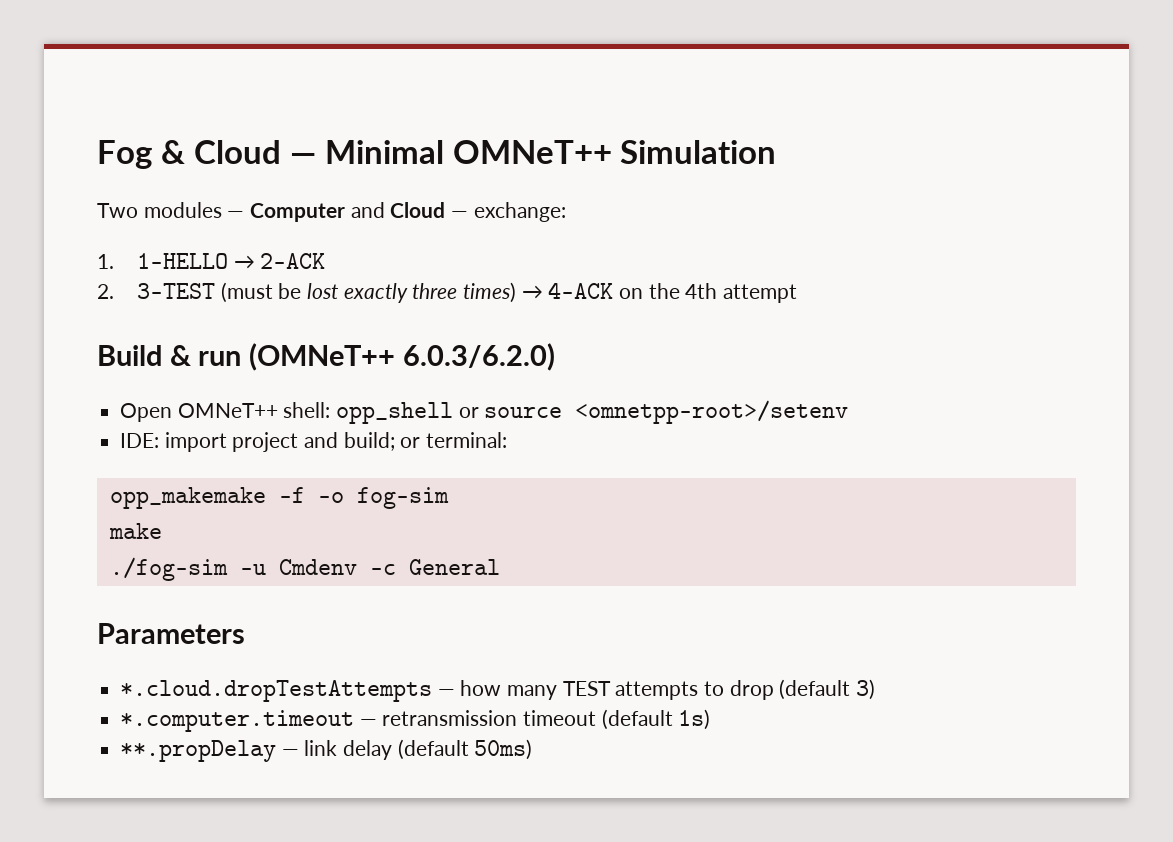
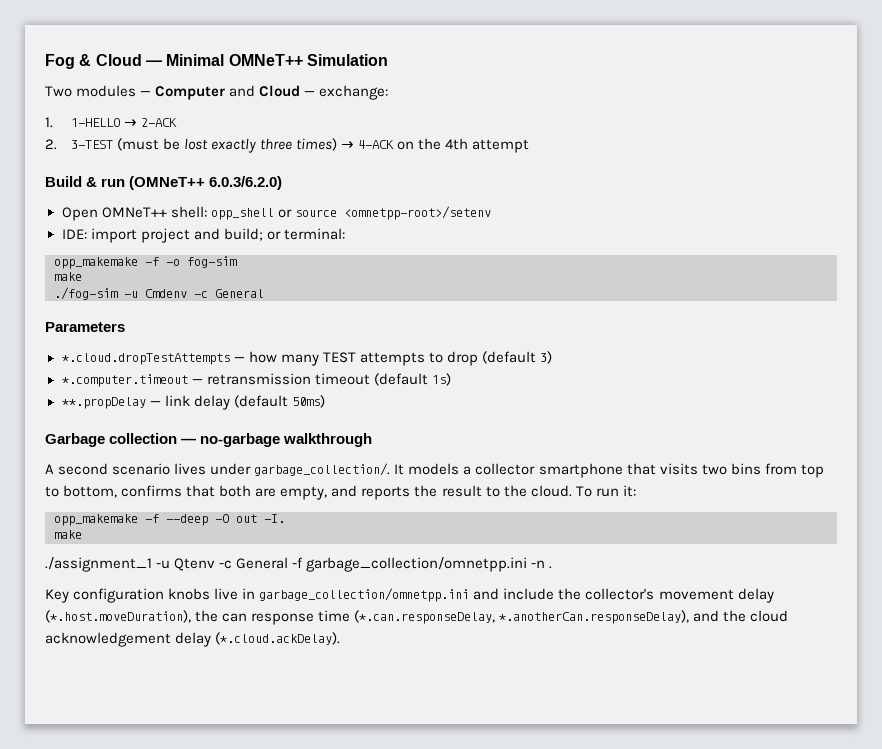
(533, 749) none -> [45,433,373,447] [45,463,824,478] [45,485,636,500] [54,514,285,526] [54,530,82,539] [45,557,553,572] [45,588,774,603] [45,610,789,625] [45,632,341,647] // Garbage collection — no-garbage walkthrough // A second scenario lives under garbage_collection/. It models a collector smartphone that visits two bins from top to bottom, confirms that both are empty, and reports the result to the cloud. To run it: // opp_makemake -f --deep -O out -I. // make // ./assignment_1 -u Qtenv -c General -f garbage_collection/omnetpp.ini -n . // Key configuration knobs live in garbage_collection/omnetpp.ini and include the collector's movement delay (*.host.moveDuration), the can response time (*.can.responseDelay, *.anotherCan.responseDelay), and the cloud acknowledgement delay (*.cloud.ackDelay).

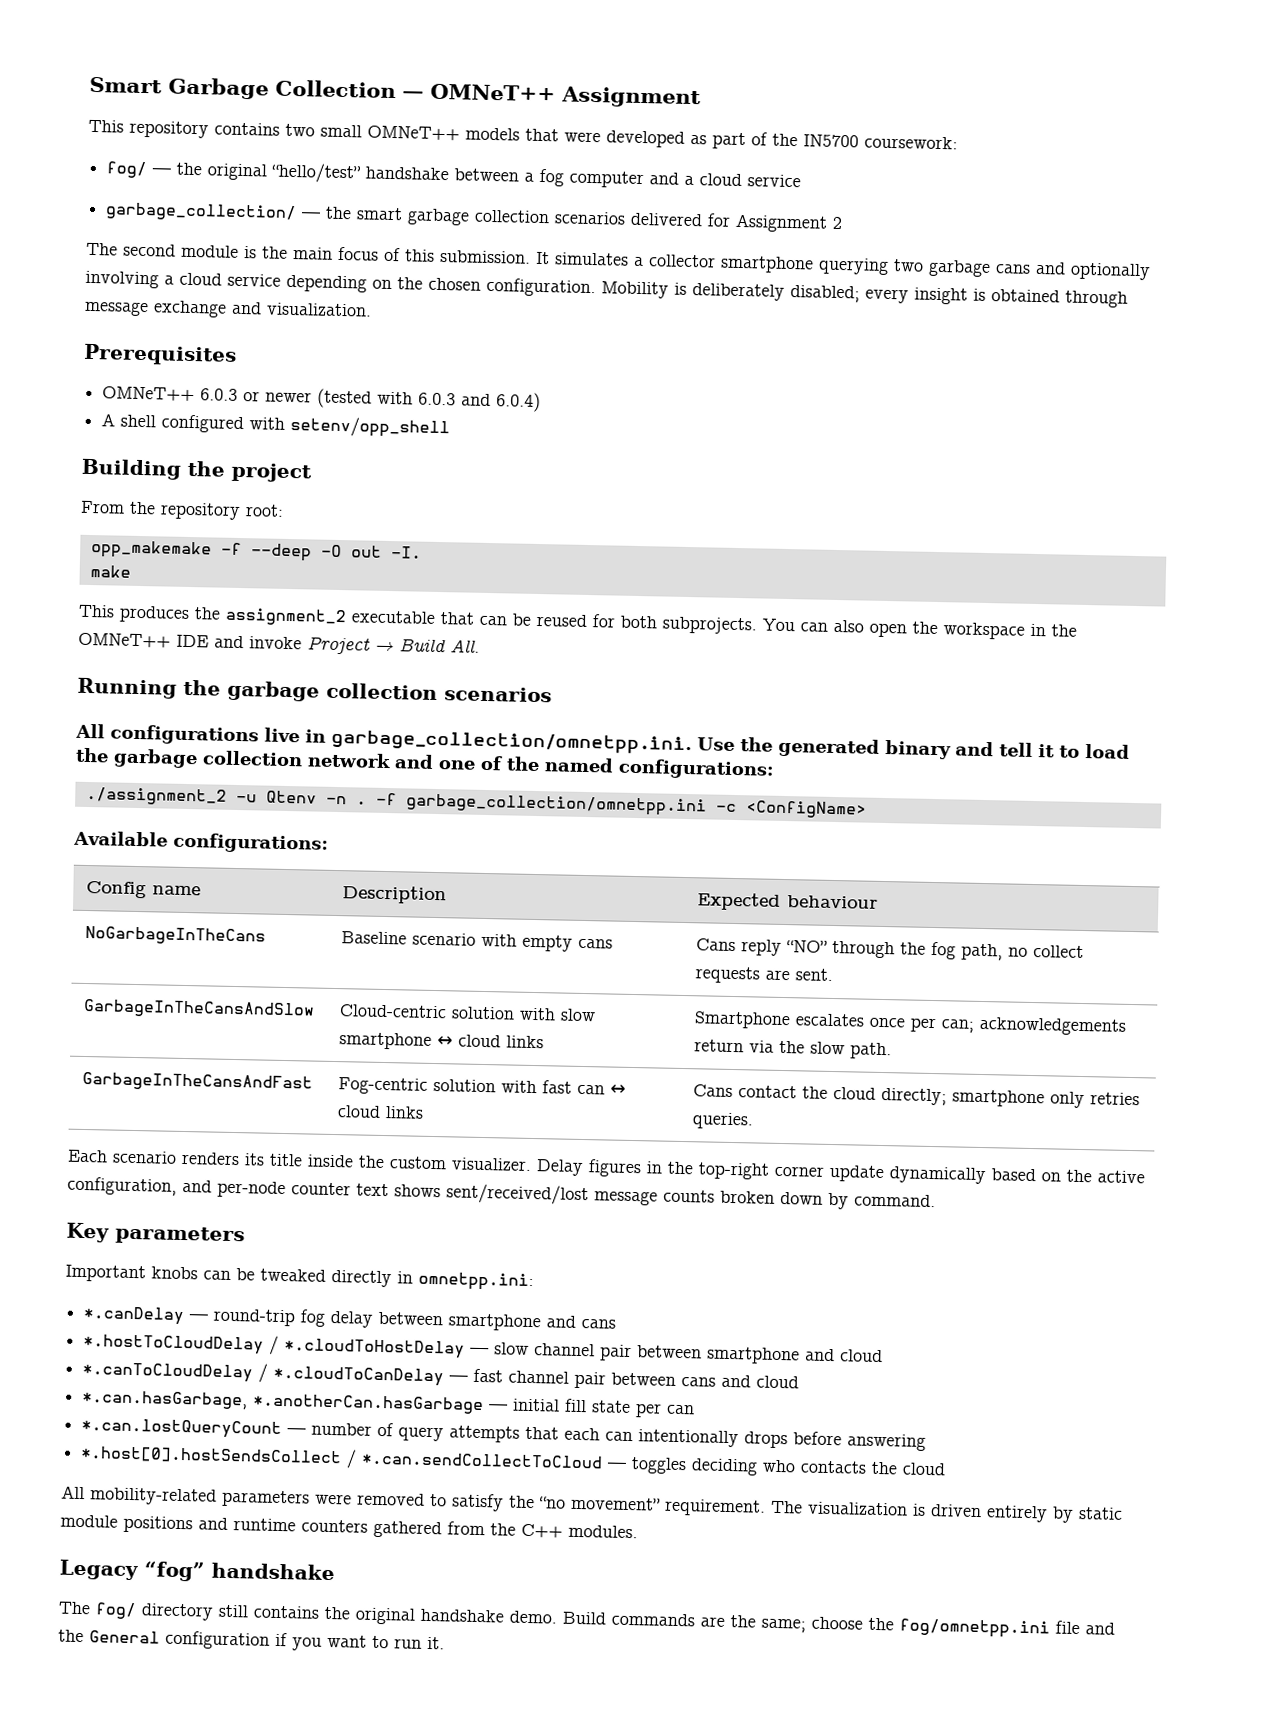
[45,54,388,69] [45,85,389,100] [45,117,177,128] [45,138,530,153] [45,176,283,190] [61,206,491,221] [61,228,345,243] [54,256,237,269] [54,272,82,281] [54,287,264,300] [45,322,125,332] [61,351,552,366] [61,373,451,387] [61,395,325,410] [45,433,373,447] [45,463,824,478] [45,485,636,500] Fog & Cloud — Minimal OMNeT++ Simulation // Two modules — Computer and Cloud — exchange: // 1. 1-HELLO → 2-ACK // 2. 3-TEST (must be lost exactly three times) → 4-ACK on the 4th attempt // Build & run (OMNeT++ 6.0.3/6.2.0) // Open OMNeT++ shell: opp_shell or source <omnetpp-root>/setenv // IDE: import project and build; or terminal: // opp_makemake -f -o fog-sim // make // ./fog-sim -u Cmdenv -c General // Parameters // *.cloud.dropTestAttempts — how many TEST attempts to drop (default 3) // *.computer.timeout — retransmission timeout (default 1s) // **.propDelay — link delay (default 50ms) // Garbage collection — no-garbage walkthrough // A second scenario lives under garbage_collection/. It models a collector smartphone that visits two bins from top to bottom, confirms that both are empty, and reports the result to the cloud. To run it: -> [89,76,701,109] [88,119,958,150] [106,161,802,189] [105,202,844,233] [86,242,1151,281] [85,270,1128,308] [84,300,372,318] [83,343,237,366] [102,386,542,413] [101,413,451,439] [81,458,312,483] [80,500,284,520] Smart Garbage Collection — OMNeT++ Assignment // This repository contains two small OMNeT++ models that were developed as part of the IN5700 coursework: // fog/ — the original “hello/test” handshake between a fog computer and a cloud service // garbage_collection/ — the smart garbage collection scenarios delivered for Assignment 2 // The second module is the main focus of this submission. It simulates a collector smartphone querying two garbage cans and optionally involving a cloud service depending on the chosen configuration. Mobility is deliberately disabled; every insight is obtained through message exchange and visualization. // Prerequisites // OMNeT++ 6.0.3 or newer (tested with 6.0.3 and 6.0.4) // A shell configured with setenv/opp_shell // Building the project // From the repository root:
[45,557,553,572] [45,588,774,603] [45,610,789,625] [45,632,341,647] ./assignment_1 -u Qtenv -c General -f garbage_collection/omnetpp.ini -n . // Key configuration knobs live in garbage_collection/omnetpp.ini and include the collector's movement delay (*.host.moveDuration), the can response time (*.can.responseDelay, *.anotherCan.responseDelay), and the cloud acknowledgement delay (*.cloud.ackDelay). -> [78,604,1077,640] [78,632,480,655] [77,677,552,703] [75,723,1130,760] [75,747,775,780] [85,786,867,819] [73,830,329,854] [85,880,201,899] [341,885,447,905] [696,892,878,911] [84,925,266,946] [340,931,613,952] [695,938,1084,961] [694,966,833,984] [82,998,315,1020] [338,1004,596,1022] [338,1032,544,1050] [693,1011,1126,1036] [693,1039,892,1060] [81,1071,313,1093] [337,1077,626,1095] [336,1105,424,1119] [692,1084,1140,1109] [691,1112,754,1130] [67,1149,1145,1185] [67,1176,936,1210] [66,1222,245,1246] [65,1264,534,1292] [83,1306,617,1332] [83,1334,884,1365] [82,1362,800,1389] [82,1390,696,1418] [81,1418,927,1451] [80,1446,947,1476] [61,1485,1123,1523] [60,1514,638,1539] [59,1559,335,1582] [58,1601,1115,1639] [58,1629,445,1651] This produces the assignment_2 executable that can be reused for both subprojects. You can also open the workspace in the OMNeT++ IDE and invoke Project → Build All. // Running the garbage collection scenarios // All configurations live in garbage_collection/omnetpp.ini. Use the generated binary and tell it to load the garbage collection network and one of the named configurations: // ./assignment_2 -u Qtenv -n . -f garbage_collection/omnetpp.ini -c <ConfigName> // Available configurations: // Config name | Description | Expected behaviour // NoGarbageInTheCans | Baseline scenario with empty cans | Cans reply “NO” through the fog path, no collect requests are sent. // GarbageInTheCansAndSlow | Cloud-centric solution with slow smartphone ↔ cloud links | Smartphone escalates once per can; acknowledgements return via the slow path. // GarbageInTheCansAndFast | Fog-centric solution with fast can ↔ cloud links | Cans contact the cloud directly; smartphone only retries queries. // Each scenario renders its title inside the custom visualizer. Delay figures in the top-right corner update dynamically based on the active configuration, and per-node counter text shows sent/received/lost message counts broken down by command. // Key parameters // Important knobs can be tweaked directly in omnetpp.ini: // *.canDelay — round-trip fog delay between smartphone and cans // *.hostToCloudDelay / *.cloudToHostDelay — slow channel pair between smartphone and cloud // *.canToCloudDelay / *.cloudToCanDelay — fast channel pair between cans and cloud // *.can.hasGarbage, *.anotherCan.hasGarbage — initial fill state per can // *.can.lostQueryCount — number of query attempts that each can intentionally drops before answering // *.host[0].hostSendsCollect / *.can.sendCollectToCloud — toggles deciding who contacts the cloud // All mobility-related parameters were removed to satisfy the “no movement” requirement. The visualization is driven entirely by static module positions and runtime counters gathered from the C++ modules. // Legacy “fog” handshake // The fog/ directory still contains the original handshake demo. Build commands are the same; choose the fog/omnetpp.ini file and the General configuration if you want to run it.

